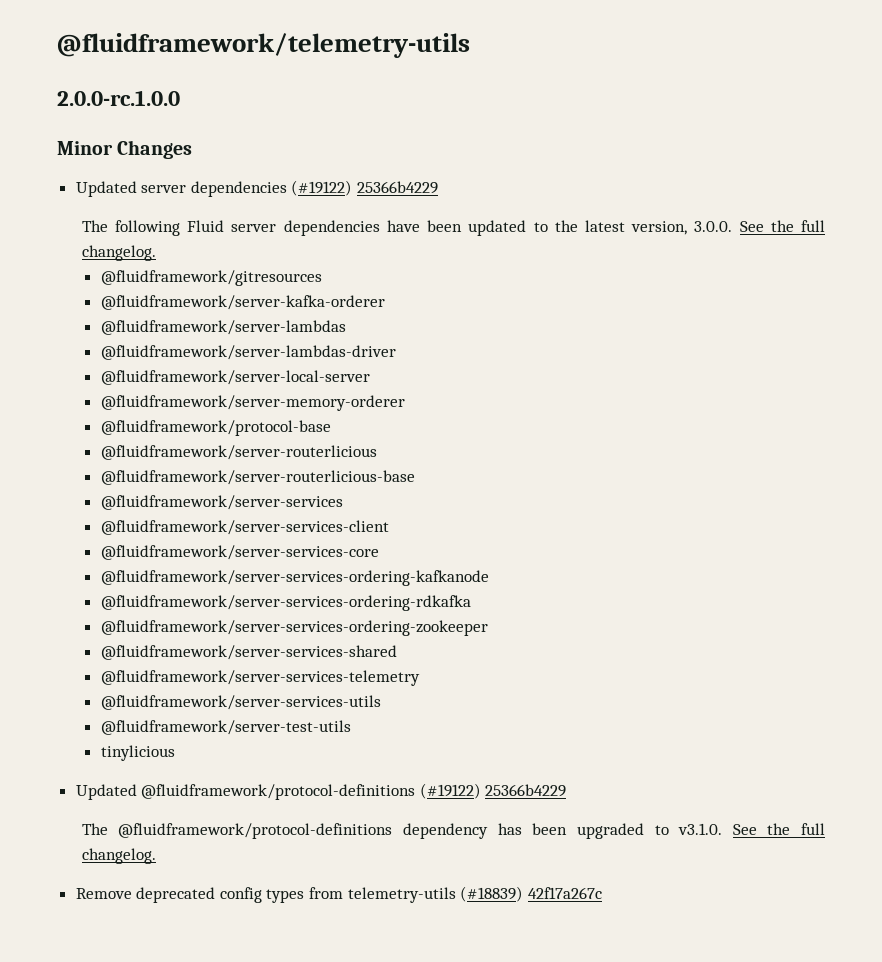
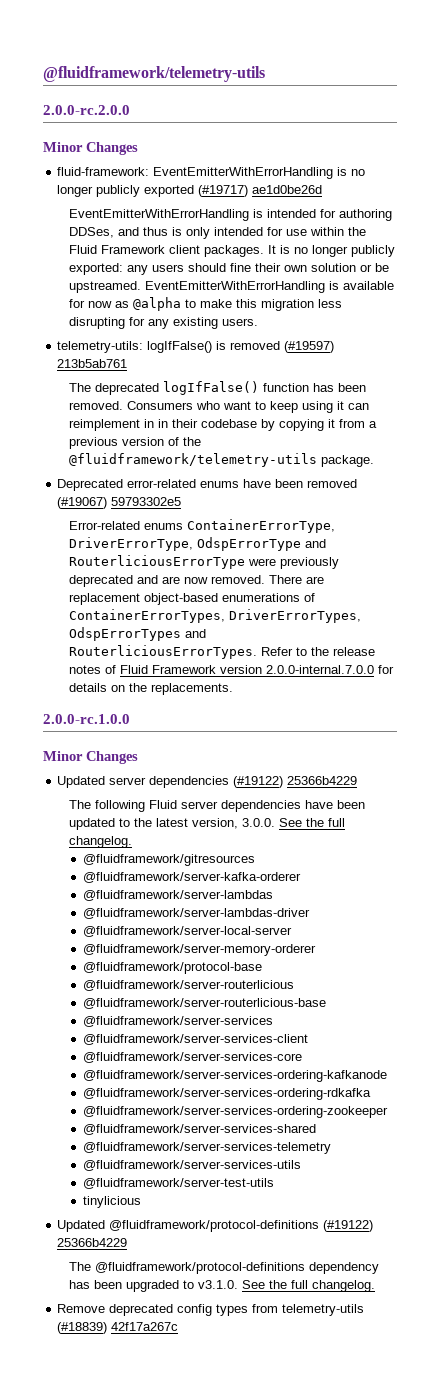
[57,33,470,58] @fluidframework/telemetry-utils -> [43,66,265,82] [43,105,130,115] [43,142,138,155] [57,167,366,179] [57,185,323,197] [68,209,392,221] [68,227,366,239] [68,245,395,257] [68,263,389,275] [68,281,394,293] [68,297,342,311] [68,317,258,329] [57,341,335,353] [57,359,128,368] [68,381,366,395] [68,401,369,413] [68,419,377,431] [68,437,201,449] [68,453,374,467] [57,479,358,491] [57,497,182,509] [68,519,335,533] [68,537,326,551] [68,555,339,569] [68,575,324,587] [68,593,315,605] [68,609,361,623] [68,627,206,641] [68,645,375,659] [68,665,394,674] [68,683,233,695] @fluidframework/telemetry-utils // 2.0.0-rc.2.0.0 // Minor Changes // fluid-framework: EventEmitterWithErrorHandling is no longer publicly exported (#19717) ae1d0be26d // EventEmitterWithErrorHandling is intended for authoring DDSes, and thus is only intended for use within the Fluid Framework client packages. It is no longer publicly exported: any users should fine their own solution or be upstreamed. EventEmitterWithErrorHandling is available for now as @alpha to make this migration less disrupting for any existing users. // telemetry-utils: logIfFalse() is removed (#19597) 213b5ab761 // The deprecated logIfFalse() function has been removed. Consumers who want to keep using it can reimplement in in their codebase by copying it from a previous version of the @fluidframework/telemetry-utils package. // Deprecated error-related enums have been removed (#19067) 59793302e5 // Error-related enums ContainerErrorType, DriverErrorType, OdspErrorType and RouterliciousErrorType were previously deprecated and are now removed. There are replacement object-based enumerations of ContainerErrorTypes, DriverErrorTypes, OdspErrorTypes and RouterliciousErrorTypes. Refer to the release notes of Fluid Framework version 2.0.0-internal.7.0.0 for details on the replacements.

